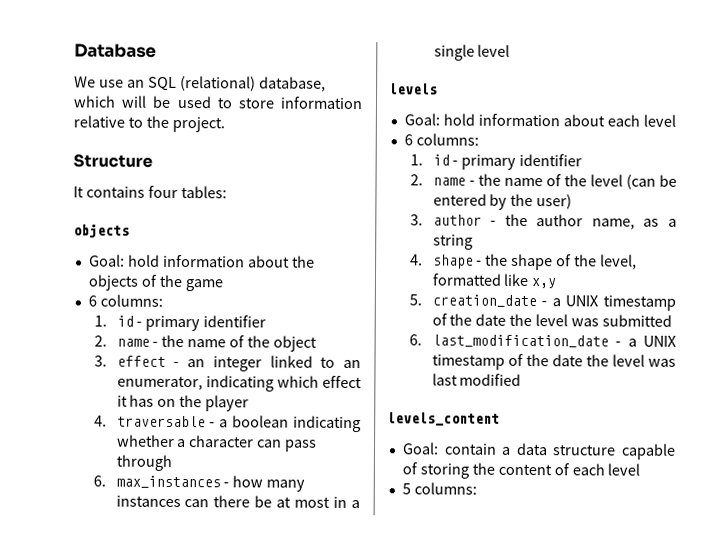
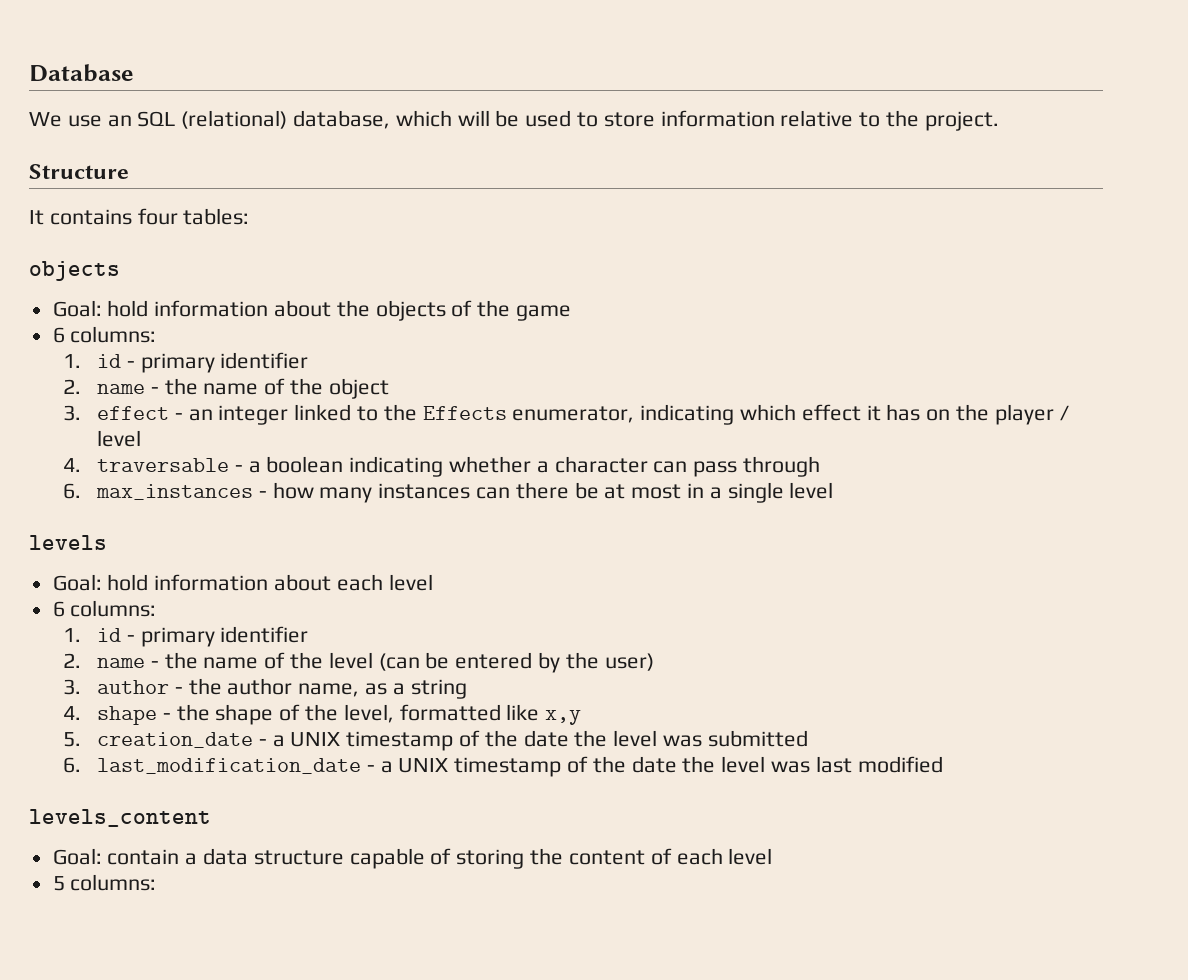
[342,359,361,369] an -> [383,404,507,421] the Effects
(250, 403) none -> [1059,405,1069,421] [96,430,141,447] / level

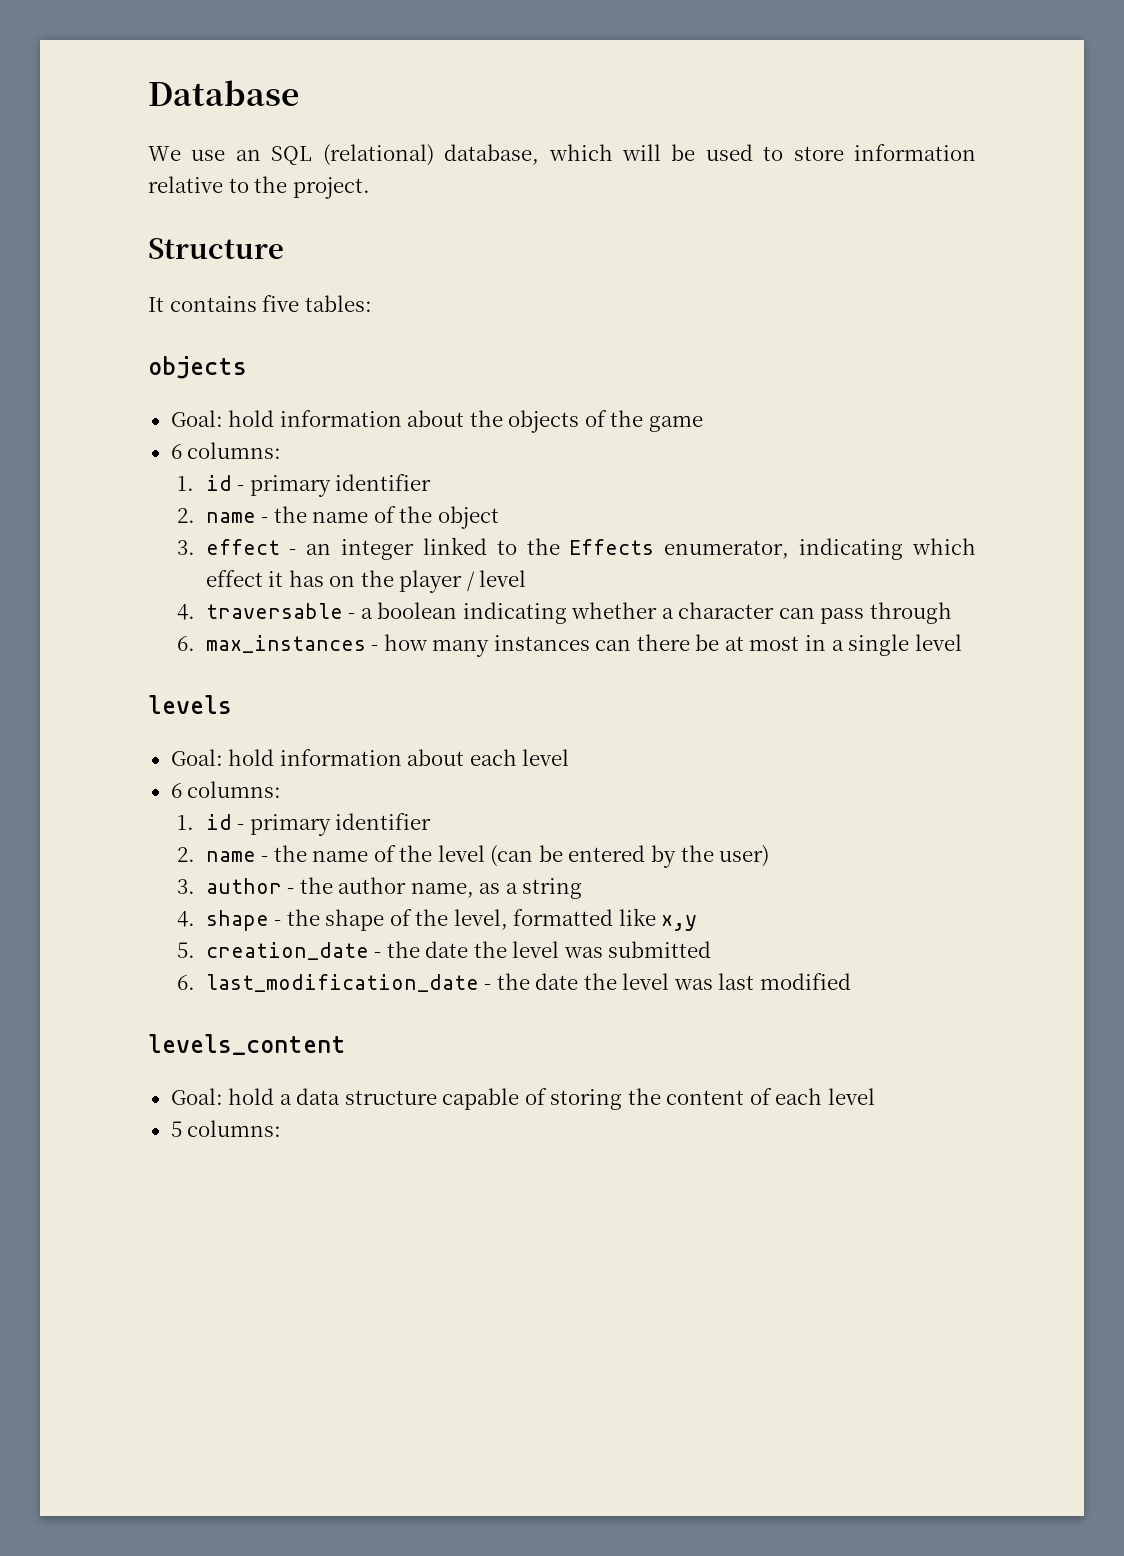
[137,208,178,225] four -> [262,295,300,312] five
[272,730,480,751] a UNIX timestamp of -> (382, 955) none
[380,756,588,777] a UNIX timestamp of -> (492, 987) none
[107,849,180,865] contain -> [228,1088,275,1105] hold

